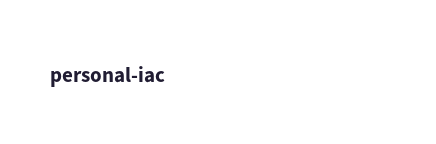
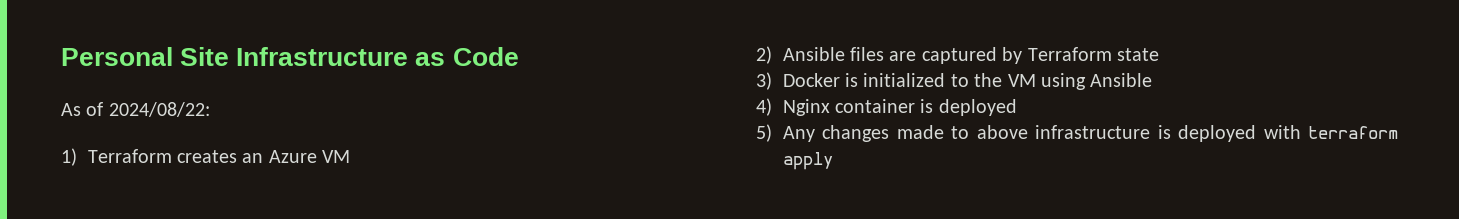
[50,66,165,87] personal-iac -> [61,47,519,66] [61,102,210,117] [61,148,351,166] [756,46,1160,64] [756,72,1153,90] [756,98,1017,116] [756,124,1398,142] [782,152,833,170] Personal Site Infrastructure as Code // As of 2024/08/22: // 1) Terraform creates an Azure VM // 2) Ansible files are captured by Terraform state // 3) Docker is initialized to the VM using Ansible // 4) Nginx container is deployed // 5) Any changes made to above infrastructure is deployed with terraform apply

